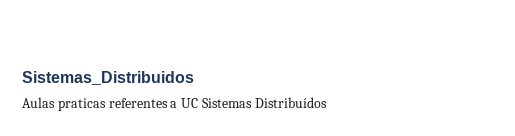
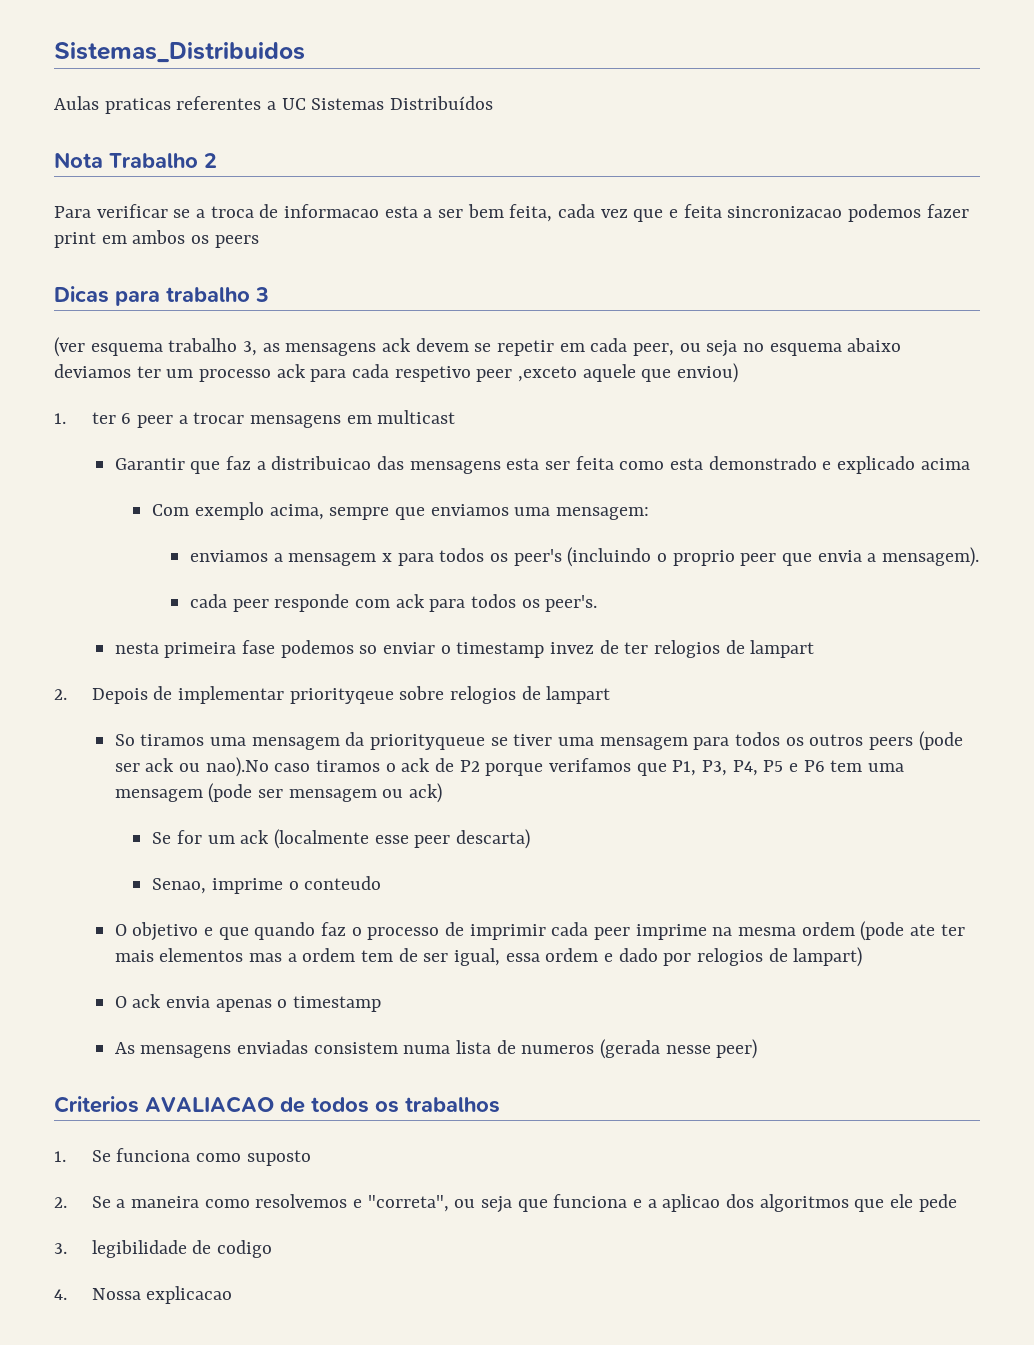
(327, 102) none -> [54,152,217,168] [54,204,969,222] [54,230,259,248] [54,286,269,306] [54,337,902,357] [54,363,739,383] [54,410,456,428] [114,456,970,474] [152,502,650,520] [189,547,979,567] [189,594,598,612] [114,640,815,658] [54,686,611,704] [114,731,963,751] [114,757,905,777] [114,783,443,803] [152,829,531,849] [152,876,382,894] [114,921,965,941] [114,947,863,967] [114,994,382,1012] [114,1039,758,1059] [54,1096,500,1113] [54,1148,311,1166] [54,1194,957,1213] [54,1240,272,1258] [54,1286,233,1304] // Nota Trabalho 2 // Para verificar se a troca de informacao esta a ser bem feita, cada vez que e feita sincronizacao podemos fazer print em ambos os peers // Dicas para trabalho 3 // (ver esquema trabalho 3, as mensagens ack devem se repetir em cada peer, ou seja no esquema abaixo deviamos ter um processo ack para cada respetivo peer ,exceto aquele que enviou) // 1. ter 6 peer a trocar mensagens em multicast // Garantir que faz a distribuicao das mensagens esta ser feita como esta demonstrado e explicado acima // Com exemplo acima, sempre que enviamos uma mensagem: // enviamos a mensagem x para todos os peer's (incluindo o proprio peer que envia a mensagem). // cada peer responde com ack para todos os peer's. // nesta primeira fase podemos so enviar o timestamp invez de ter relogios de lampart // 2. Depois de implementar priorityqeue sobre relogios de lampart // So tiramos uma mensagem da priorityqueue se tiver uma mensagem para todos os outros peers (pode ser ack ou nao).No caso tiramos o ack de P2 porque verifamos que P1, P3, P4, P5 e P6 tem uma mensagem (pode ser mensagem ou ack) // Se for um ack (localmente esse peer descarta) // Senao, imprime o conteudo // O objetivo e que quando faz o processo de imprimir cada peer imprime na mesma ordem (pode ate ter mais elementos mas a ordem tem de ser igual, essa ordem e dado por relogios de lampart) // O ack envia apenas o timestamp // As mensagens enviadas consistem numa lista de numeros (gerada nesse peer) // Criterios AVALIACAO de todos os trabalhos // 1. Se funciona como suposto // 2. Se a maneira como resolvemos e "correta", ou seja que funciona e a aplicao dos algoritmos que ele pede // 3. legibilidade de codigo // 4. Nossa explicacao

